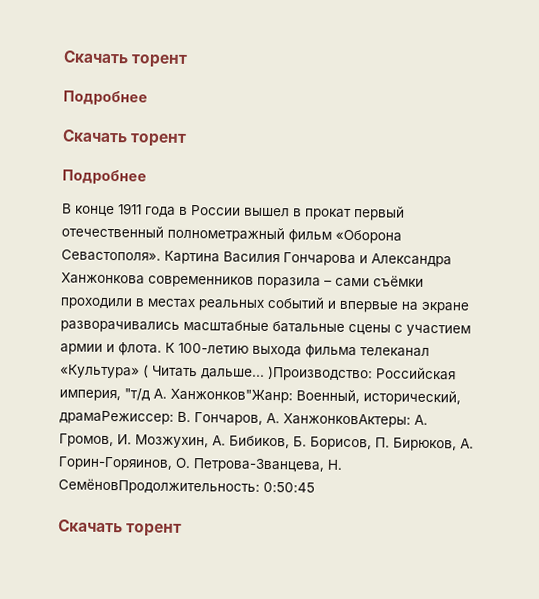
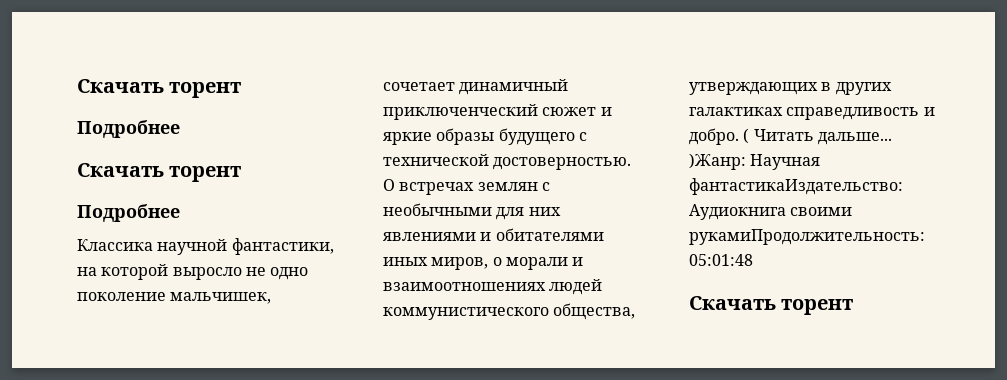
[62,203,405,221] [61,225,402,244] [61,249,452,268] [61,272,424,289] [60,296,469,314] [60,319,471,337] [60,342,430,359] [60,364,456,382] [59,388,461,406] [59,410,428,428] [59,433,474,452] [58,456,343,473] [58,478,315,495] В конце 1911 года в России вышел в прокат первый отечественный полнометражный фильм «Оборона Севастополя». Картина Василия Гончарова и Александра Ханжонкова современников поразила – сами съёмки проходили в местах реальных событий и впервые на экране разворачивались масштабные батальные сцены с участием армии и флота. К 100-летию выхода фильма телеканал «Культура» ( Читать дальше... )Производство: Российская империя, "т/д А. Ханжонков"Жанр: Военный, исторический, драмаРежиссер: В. Гончаров, А. ХанжонковАктеры: А. Громов, И. Мозжухин, А. Бибиков, Б. Борисов, П. Бирюков, А. Горин-Горяинов, О. Петрова-Званцева, Н. СемёновПродолжительность: 0:50:45 -> [77,238,334,255] [77,264,309,280] [77,292,272,304] [383,79,569,95] [383,104,612,120] [383,128,587,145] [383,154,632,170] [383,179,550,195] [383,203,561,220] [383,228,604,241] [383,257,584,270] [383,279,603,295] [383,303,636,320] [689,82,892,95] [689,107,935,120] [689,128,892,145] [689,153,821,170] [689,178,903,195] [689,204,853,220] [689,229,925,245] [689,254,753,266] Классика научной фантастики, на которой выросло не одно поколение мальчишек, сочетает динамичный приключенческий сюжет и яркие образы будущего с технической достоверностью. О встречах землян с необычными для них явлениями и обитателями иных миров, о морали и взаимоотношениях людей коммунистического общества, утверждающих в других галактиках справедливость и добро. ( Читать дальше... )Жанр: Научная фантастикаИздательство: Аудиокнига своими рукамиПродолжительность: 05:01:48

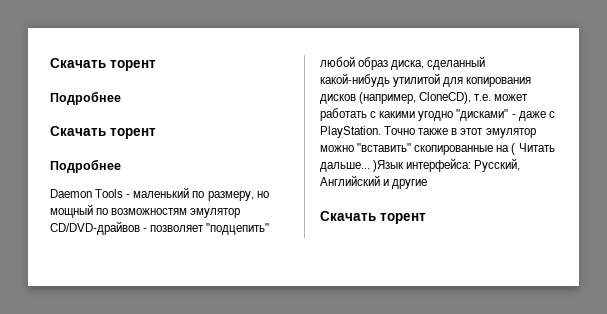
[77,238,334,255] [77,264,309,280] [77,292,272,304] [383,79,569,95] [383,104,612,120] [383,128,587,145] [383,154,632,170] [383,179,550,195] [383,203,561,220] [383,228,604,241] [383,257,584,270] [383,279,603,295] [383,303,636,320] [689,82,892,95] [689,107,935,120] [689,128,892,145] [689,153,821,170] [689,178,903,195] [689,204,853,220] [689,229,925,245] [689,254,753,266] Классика научной фантастики, на которой выросло не одно поколение мальчишек, сочетает динамичный приключенческий сюжет и яркие образы будущего с технической достоверностью. О встречах землян с необычными для них явлениями и обитателями иных миров, о морали и взаимоотношениях людей коммунистического общества, утверждающих в других галактиках справедливость и добро. ( Читать дальше... )Жанр: Научная фантастикаИздательство: Аудиокнига своими рукамиПродолжительность: 05:01:48 -> [50,187,269,201] [50,204,241,218] [50,221,270,235] [320,56,486,70] [320,73,532,87] [320,92,529,104] [320,108,555,121] [320,126,536,138] [320,143,555,155] [320,158,521,172] [320,175,428,189] Daemon Tools - маленький по размеру, но мощный по возможностям эмулятор CD/DVD-драйвов - позволяет "подцепить" любой образ диска, сделанный какой-нибудь утилитой для копирования дисков (например, CloneCD), т.е. может работать с какими угодно "дисками" - даже с PlayStation. Точно также в этот эмулятор можно "вставить" скопированные на ( Читать дальше... )Язык интерфейса: Русский, Английский и другие

